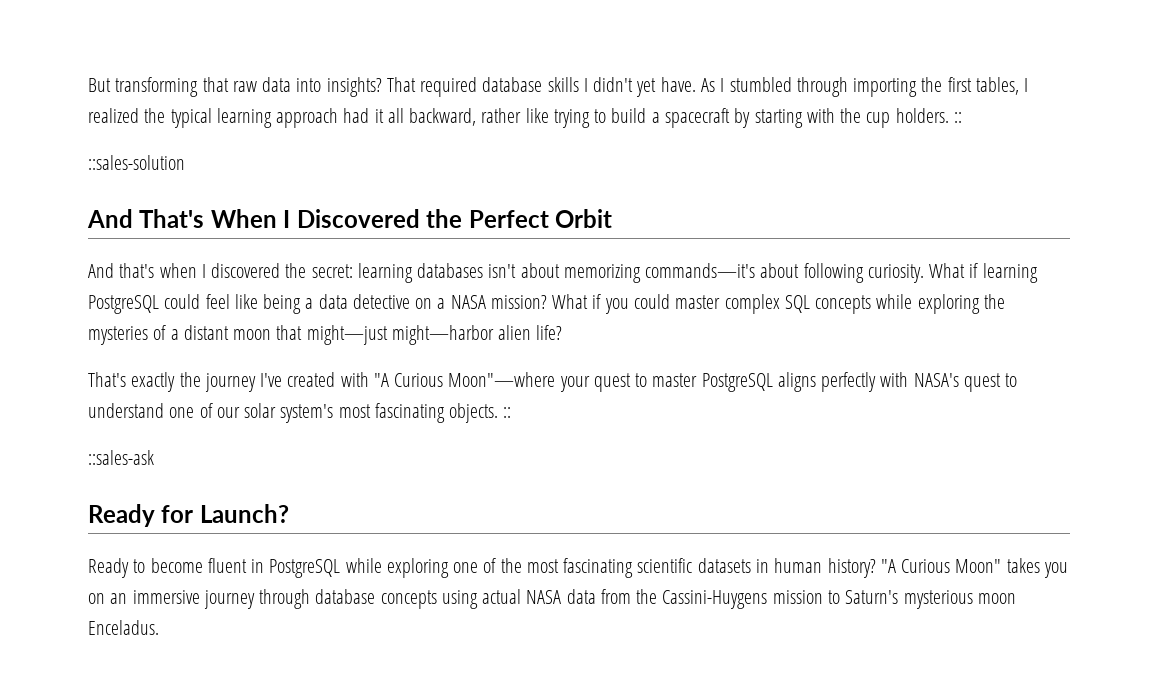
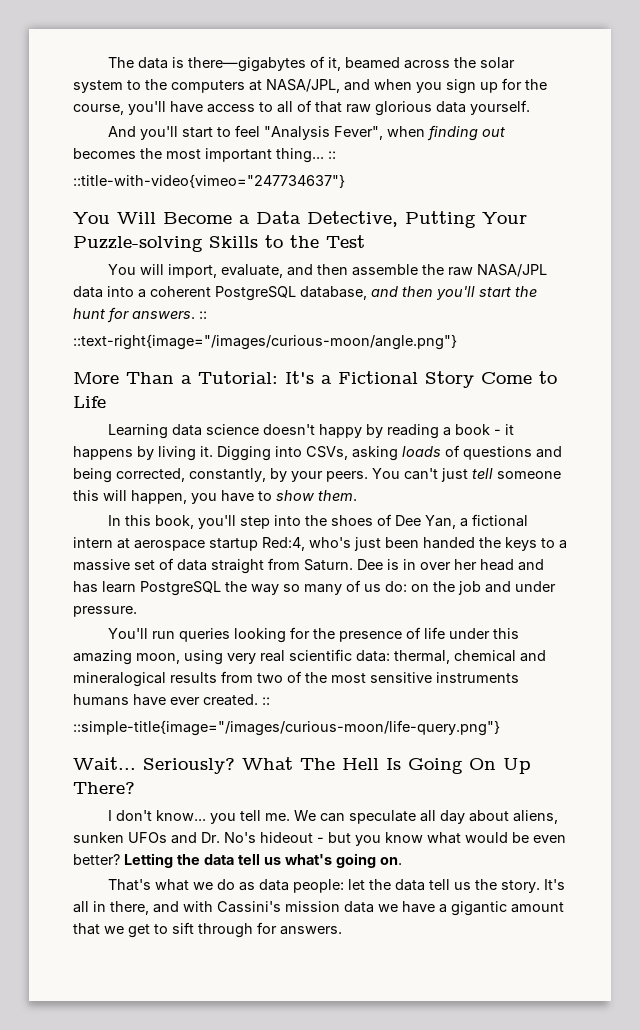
[88,77,1029,97] [88,108,962,128] [88,155,185,170] [87,209,613,228] [88,263,1038,283] [88,294,1005,314] [88,325,563,345] [88,372,1018,392] [88,403,512,423] [88,450,154,465] [88,504,289,527] [88,558,1068,578] [88,589,1016,609] [88,620,159,635] But transforming that raw data into insights? That required database skills I didn't yet have. As I stumbled through importing the first tables, I realized the typical learning approach had it all backward, rather like trying to build a spacecraft by starting with the cup holders. :: // ::sales-solution // And That's When I Discovered the Perfect Orbit // And that's when I discovered the secret: learning databases isn't about memorizing commands—it's about following curiosity. What if learning PostgreSQL could feel like being a data detective on a NASA mission? What if you could master complex SQL concepts while exploring the mysteries of a distant moon that might—just might—harbor alien life? // That's exactly the journey I've created with "A Curious Moon"—where your quest to master PostgreSQL aligns perfectly with NASA's quest to understand one of our solar system's most fascinating objects. :: // ::sales-ask // Ready for Launch? // Ready to become fluent in PostgreSQL while exploring one of the most fascinating scientific datasets in human history? "A Curious Moon" takes you on an immersive journey through database concepts using actual NASA data from the Cassini-Huygens mission to Saturn's mysterious moon Enceladus. -> [107,56,515,72] [73,78,547,94] [73,100,530,116] [107,125,505,141] [73,148,336,163] [73,174,345,188] [73,211,527,228] [73,235,365,252] [107,264,547,278] [73,286,537,301] [73,307,207,323] [73,334,457,350] [73,371,557,388] [73,396,106,408] [107,424,514,439] [73,445,562,461] [73,468,561,483] [73,490,357,504] [107,514,528,529] [73,537,567,551] [73,558,544,574] [73,580,556,596] [73,606,137,617] [107,627,519,643] [73,649,546,665] [73,671,519,687] [73,694,270,706] [73,720,500,736] [73,757,531,774] [73,782,135,794] [107,810,558,824] [73,832,566,846] [73,853,402,868] [107,879,565,893] [73,901,564,916] [73,922,342,938] The data is there—gigabytes of it, beamed across the solar system to the computers at NASA/JPL, and when you sign up for the course, you'll have access to all of that raw glorious data yourself. // And you'll start to feel "Analysis Fever", when finding out becomes the most important thing... :: // ::title-with-video{vimeo="247734637"} // You Will Become a Data Detective, Putting Your Puzzle-solving Skills to the Test // You will import, evaluate, and then assemble the raw NASA/JPL data into a coherent PostgreSQL database, and then you'll start the hunt for answers. :: // ::text-right{image="/images/curious-moon/angle.png"} // More Than a Tutorial: It's a Fictional Story Come to Life // Learning data science doesn't happy by reading a book - it happens by living it. Digging into CSVs, asking loads of questions and being corrected, constantly, by your peers. You can't just tell someone this will happen, you have to show them. // In this book, you'll step into the shoes of Dee Yan, a fictional intern at aerospace startup Red:4, who's just been handed the keys to a massive set of data straight from Saturn. Dee is in over her head and has learn PostgreSQL the way so many of us do: on the job and under pressure. // You'll run queries looking for the presence of life under this amazing moon, using very real scientific data: thermal, chemical and mineralogical results from two of the most sensitive instruments humans have ever created. :: // ::simple-title{image="/images/curious-moon/life-query.png"} // Wait... Seriously? What The Hell Is Going On Up There? // I don't know... you tell me. We can speculate all day about aliens, sunken UFOs and Dr. No's hideout - but you know what would be even better? Letting the data tell us what's going on. // That's what we do as data people: let the data tell us the story. It's all in there, and with Cassini's mission data we have a gigantic amount that we get to sift through for answers.

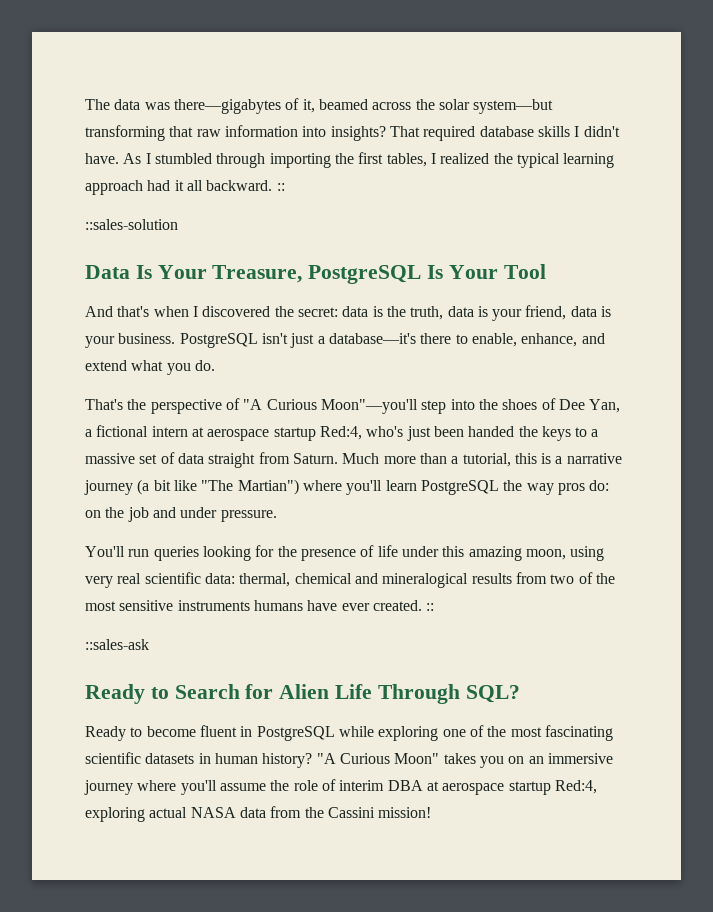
[171,57,184,68] is -> [144,102,170,110] was
[73,78,547,94] [73,100,530,116] [107,125,505,141] [73,148,336,163] [73,174,345,188] [73,211,527,228] [73,235,365,252] [107,264,547,278] [73,286,537,301] [73,307,207,323] [73,334,457,350] [73,371,557,388] [73,396,106,408] [107,424,514,439] [73,445,562,461] [73,468,561,483] [73,490,357,504] [107,515,236,529] system to the computers at NASA/JPL, and when you sign up for the course, you'll have access to all of that raw glorious data yourself. // And you'll start to feel "Analysis Fever", when finding out becomes the most important thing... :: // ::title-with-video{vimeo="247734637"} // You Will Become a Data Detective, Putting Your Puzzle-solving Skills to the Test // You will import, evaluate, and then assemble the raw NASA/JPL data into a coherent PostgreSQL database, and then you'll start the hunt for answers. :: // ::text-right{image="/images/curious-moon/angle.png"} // More Than a Tutorial: It's a Fictional Story Come to Life // Learning data science doesn't happy by reading a book - it happens by living it. Digging into CSVs, asking loads of questions and being corrected, constantly, by your peers. You can't just tell someone this will happen, you have to show them. // In this book, you'll -> [473,99,554,114] [85,125,620,141] [85,152,615,168] [85,180,285,195] [85,219,178,230] [85,264,546,284] [85,305,612,321] [85,333,605,348] [85,360,215,375] [85,398,418,414] system—but transforming that raw information into insights? That required database skills I didn't have. As I stumbled through importing the first tables, I realized the typical learning approach had it all backward. :: // ::sales-solution // Data Is Your Treasure, PostgreSQL Is Your Tool // And that's when I discovered the secret: data is the truth, data is your friend, data is your business. PostgreSQL isn't just a database—it's there to enable, enhance, and extend what you do. // That's the perspective of "A Curious Moon"—you'll
[357,559,544,571] [73,580,381,596] Dee is in over her head and has learn PostgreSQL the way so many of us -> [342,453,622,467] [84,479,585,495] Much more than a tutorial, this is a narrative journey (a bit like "The Martian") where you'll learn PostgreSQL the way pros
[73,720,500,736] [73,757,531,774] [73,782,135,794] [107,810,558,824] [73,832,566,846] [73,853,402,868] [107,879,565,893] [73,901,564,916] [73,922,342,938] ::simple-title{image="/images/curious-moon/life-query.png"} // Wait... Seriously? What The Hell Is Going On Up There? // I don't know... you tell me. We can speculate all day about aliens, sunken UFOs and Dr. No's hideout - but you know what would be even better? Letting the data tell us what's going on. // That's what we do as data people: let the data tell us the story. It's all in there, and with Cassini's mission data we have a gigantic amount that we get to sift through for answers. -> [85,639,149,650] [85,684,520,704] [85,725,613,741] [85,752,613,768] [84,779,597,795] [85,806,432,822] ::sales-ask // Ready to Search for Alien Life Through SQL? // Ready to become fluent in PostgreSQL while exploring one of the most fascinating scientific datasets in human history? "A Curious Moon" takes you on an immersive journey where you'll assume the role of interim DBA at aerospace startup Red:4, exploring actual NASA data from the Cassini mission!

